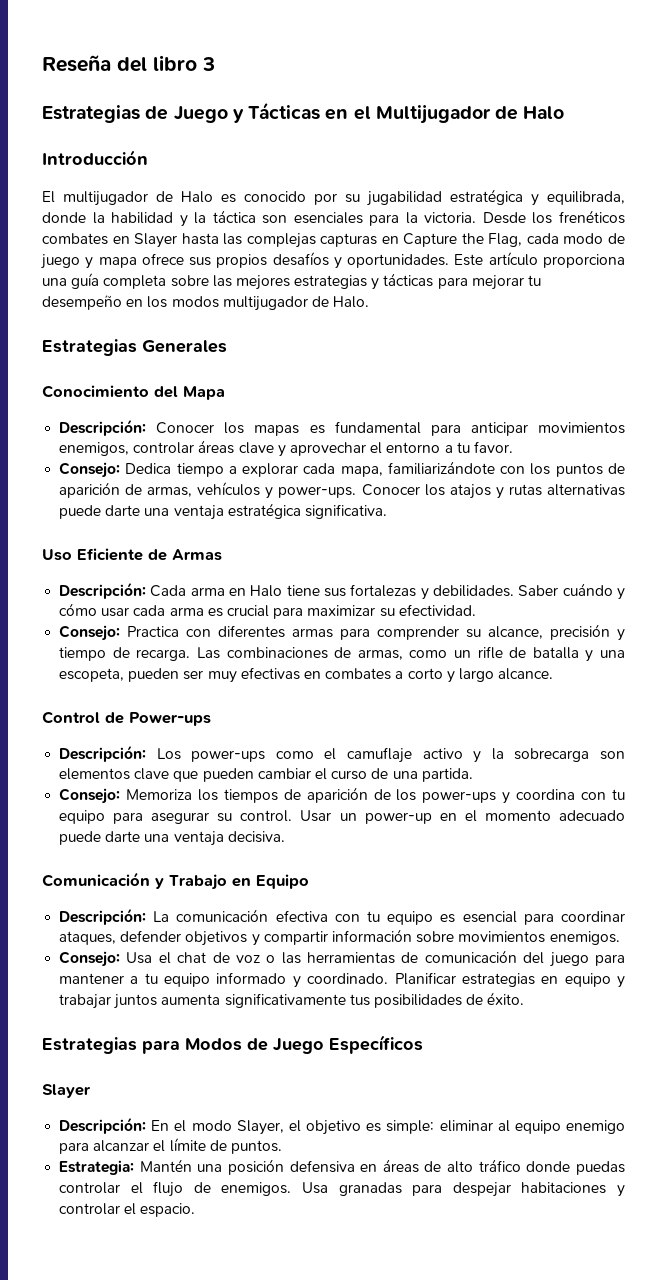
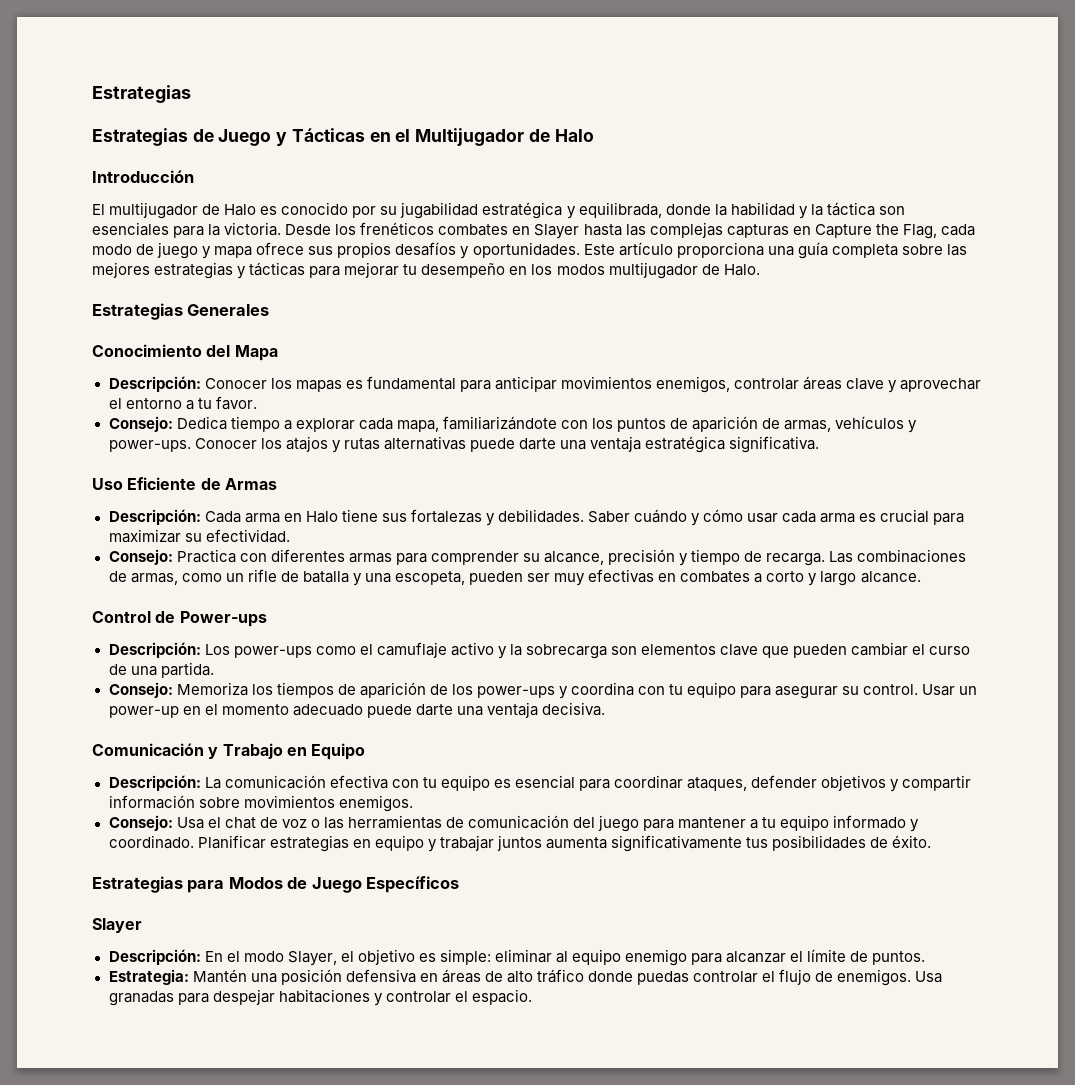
[42,55,215,72] Reseña del libro 3 -> [92,85,191,103] Estrategias

